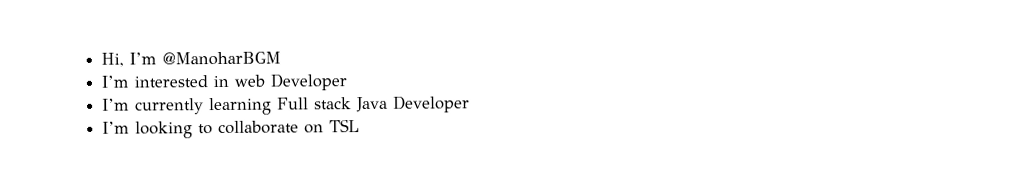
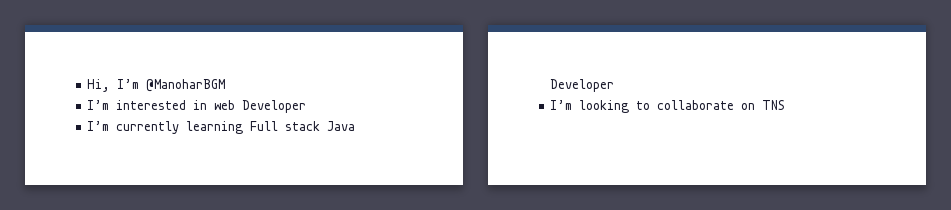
[329,119,361,133] TSL -> [762,100,786,110] TNS

